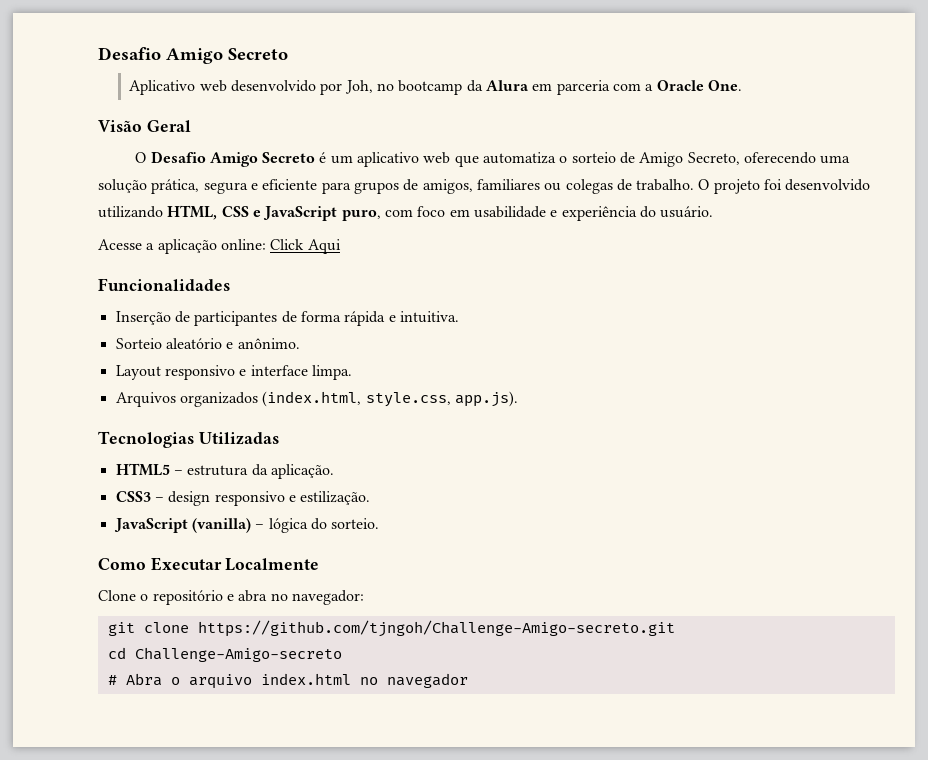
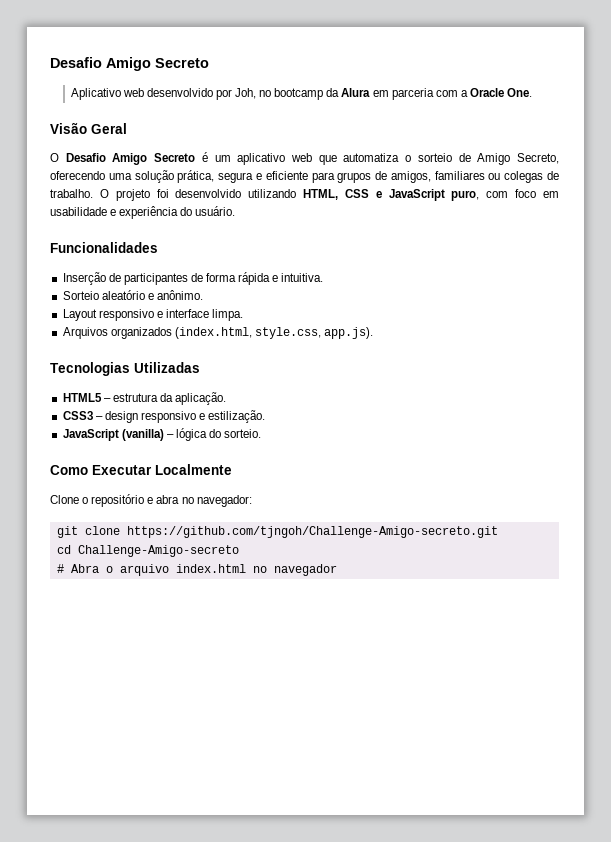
[98,239,341,254] // Acesse a aplicação online: Click Aqui -> (236, 211) none

